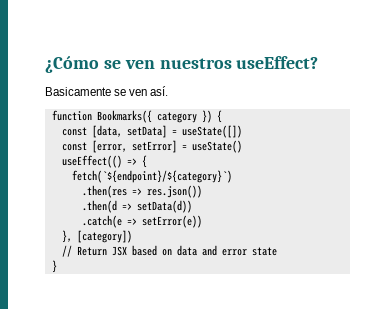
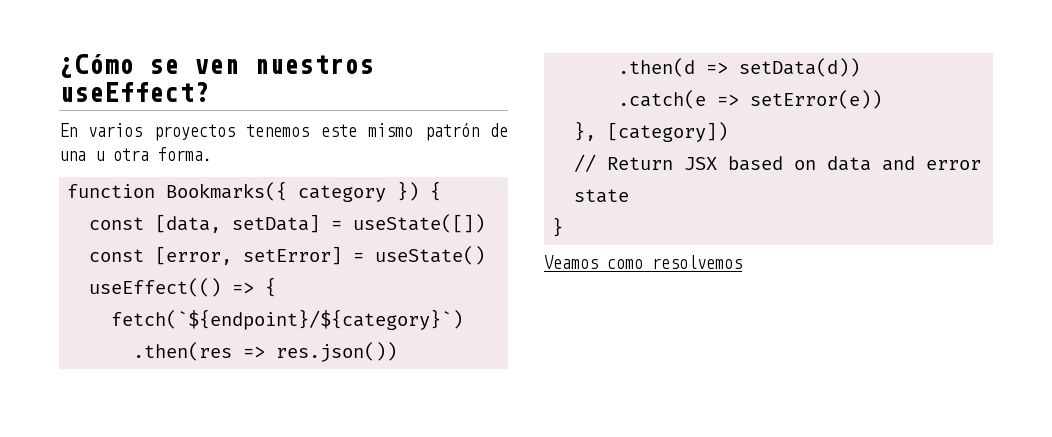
[45,86,169,96] Basicamente se ven así. -> [59,123,509,141] [59,147,212,161] En varios proyectos tenemos este mismo patrón de una u otra forma.
(57, 266) none -> [544,255,742,269] // Veamos como resolvemos

